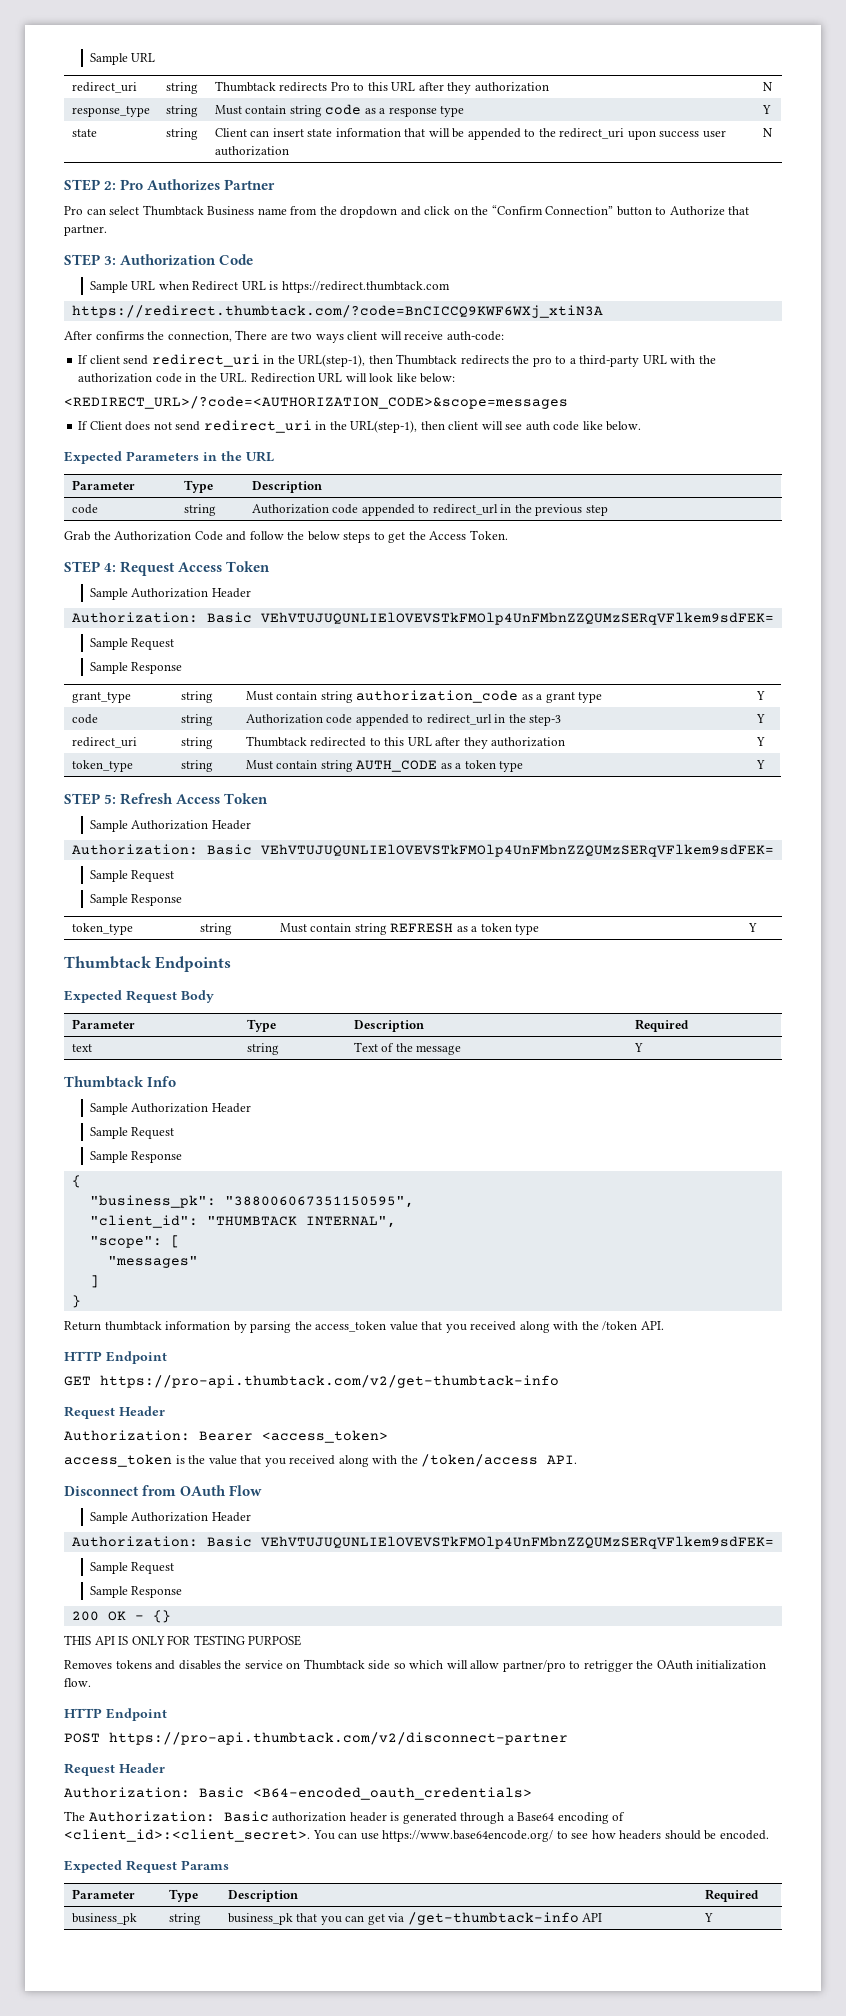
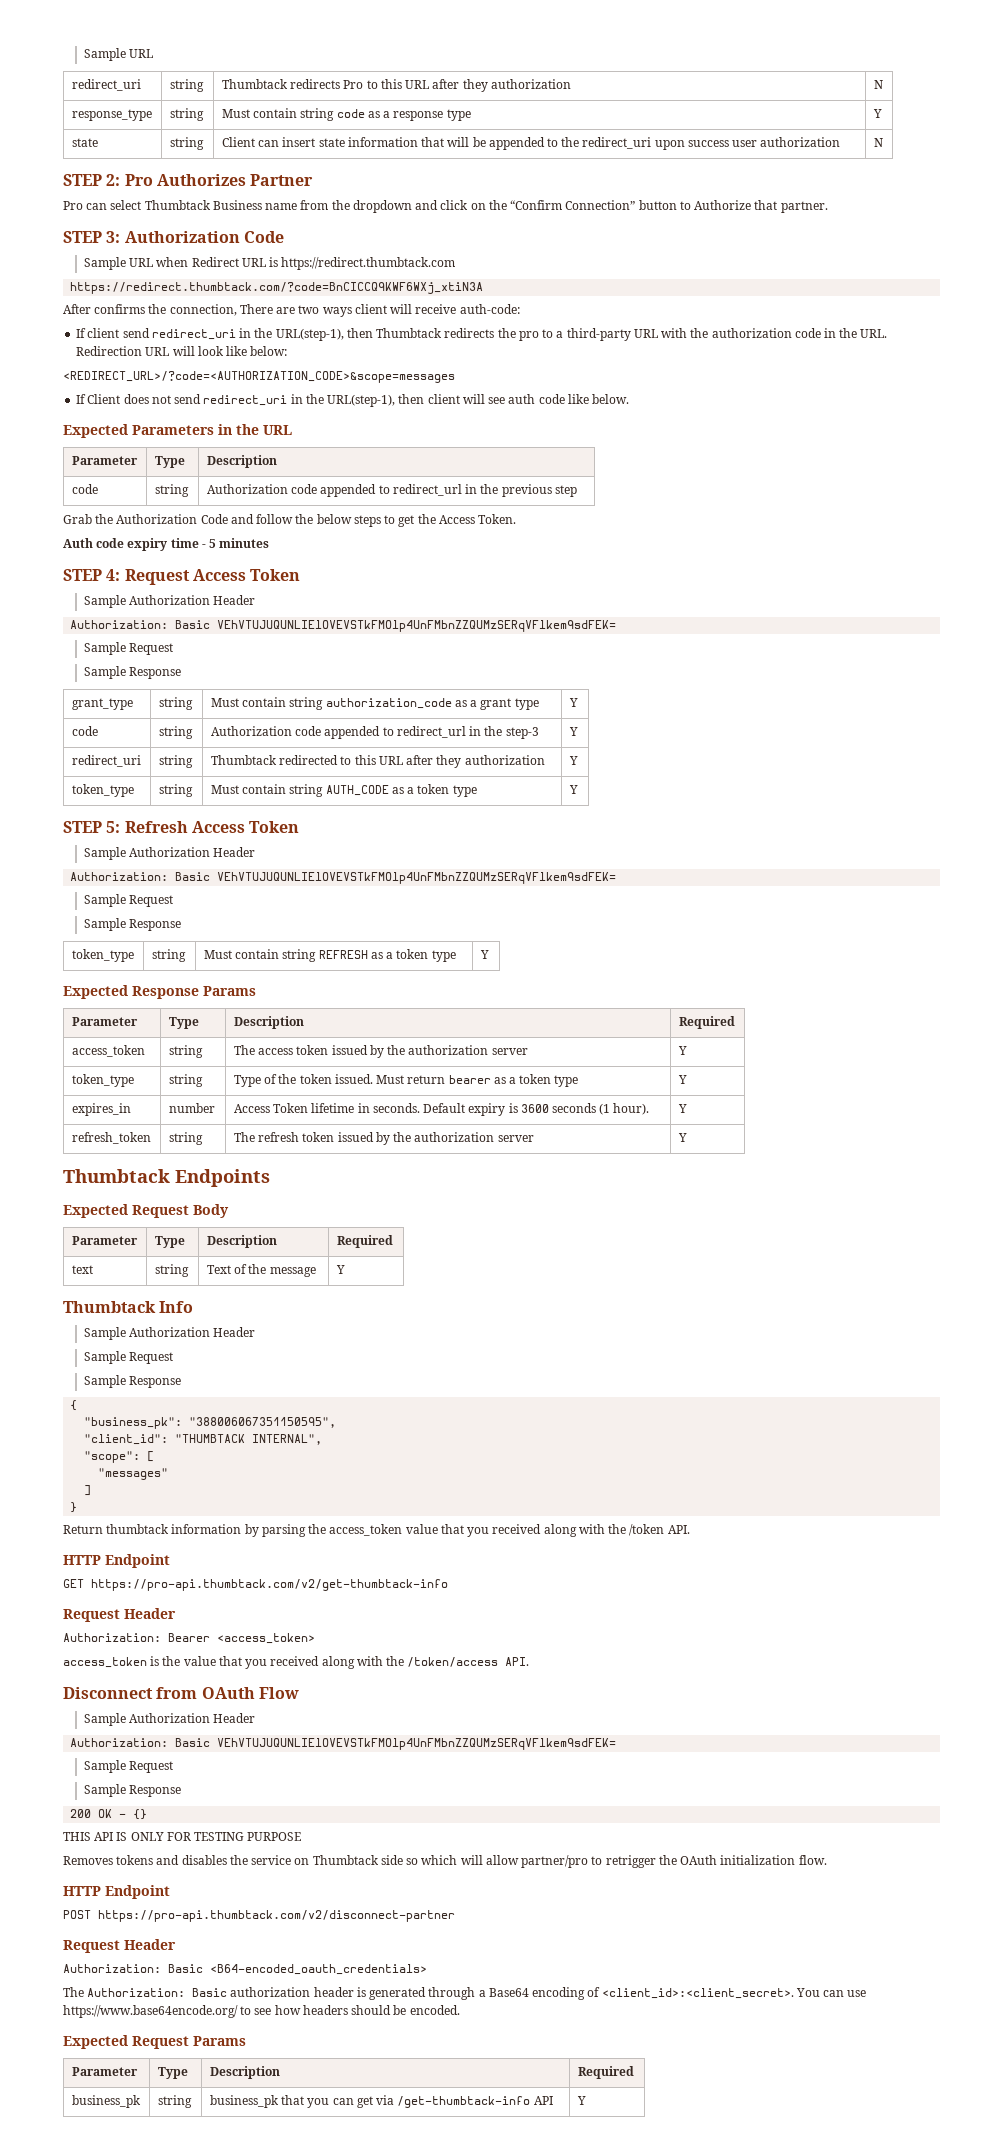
(508, 535) none -> [63,538,270,551] // Auth code expiry time - 5 minutes
(757, 927) none -> [63,985,256,999] [71,1017,138,1026] [168,1017,199,1029] [233,1016,304,1029] [678,1016,735,1029] [71,1045,145,1057] [168,1045,203,1058] [233,1045,528,1058] [677,1046,687,1055] [71,1074,134,1087] [168,1074,203,1087] [233,1074,579,1087] [677,1075,687,1084] [71,1103,131,1116] [168,1103,215,1113] [233,1103,650,1116] [677,1104,687,1113] [71,1132,151,1144] [168,1132,203,1145] [233,1132,534,1145] [677,1133,687,1142] // Expected Response Params // Parameter | Type | Description | Required // access_token | string | The access token issued by the authorization server | Y // token_type | string | Type of the token issued. Must return bearer as a token type | Y // expires_in | number | Access Token lifetime in seconds. Default expiry is 3600 seconds (1 hour). | Y // refresh_token | string | The refresh token issued by the authorization server | Y

